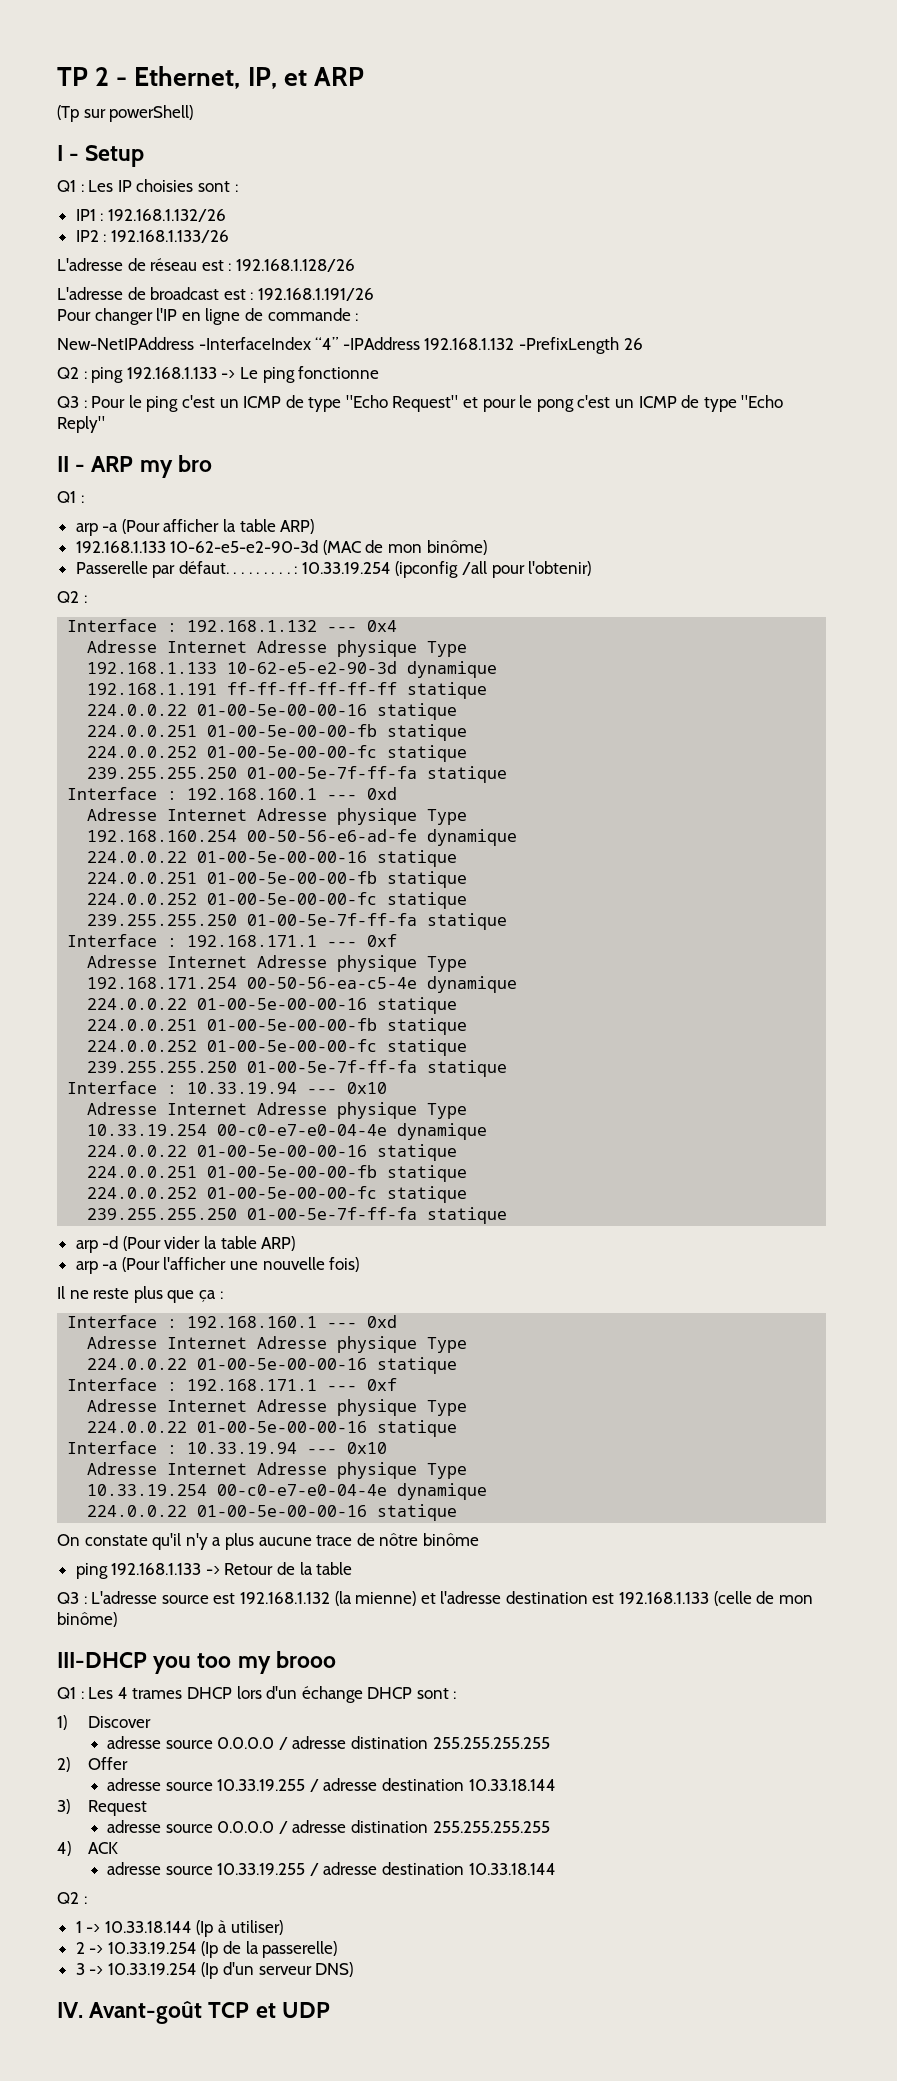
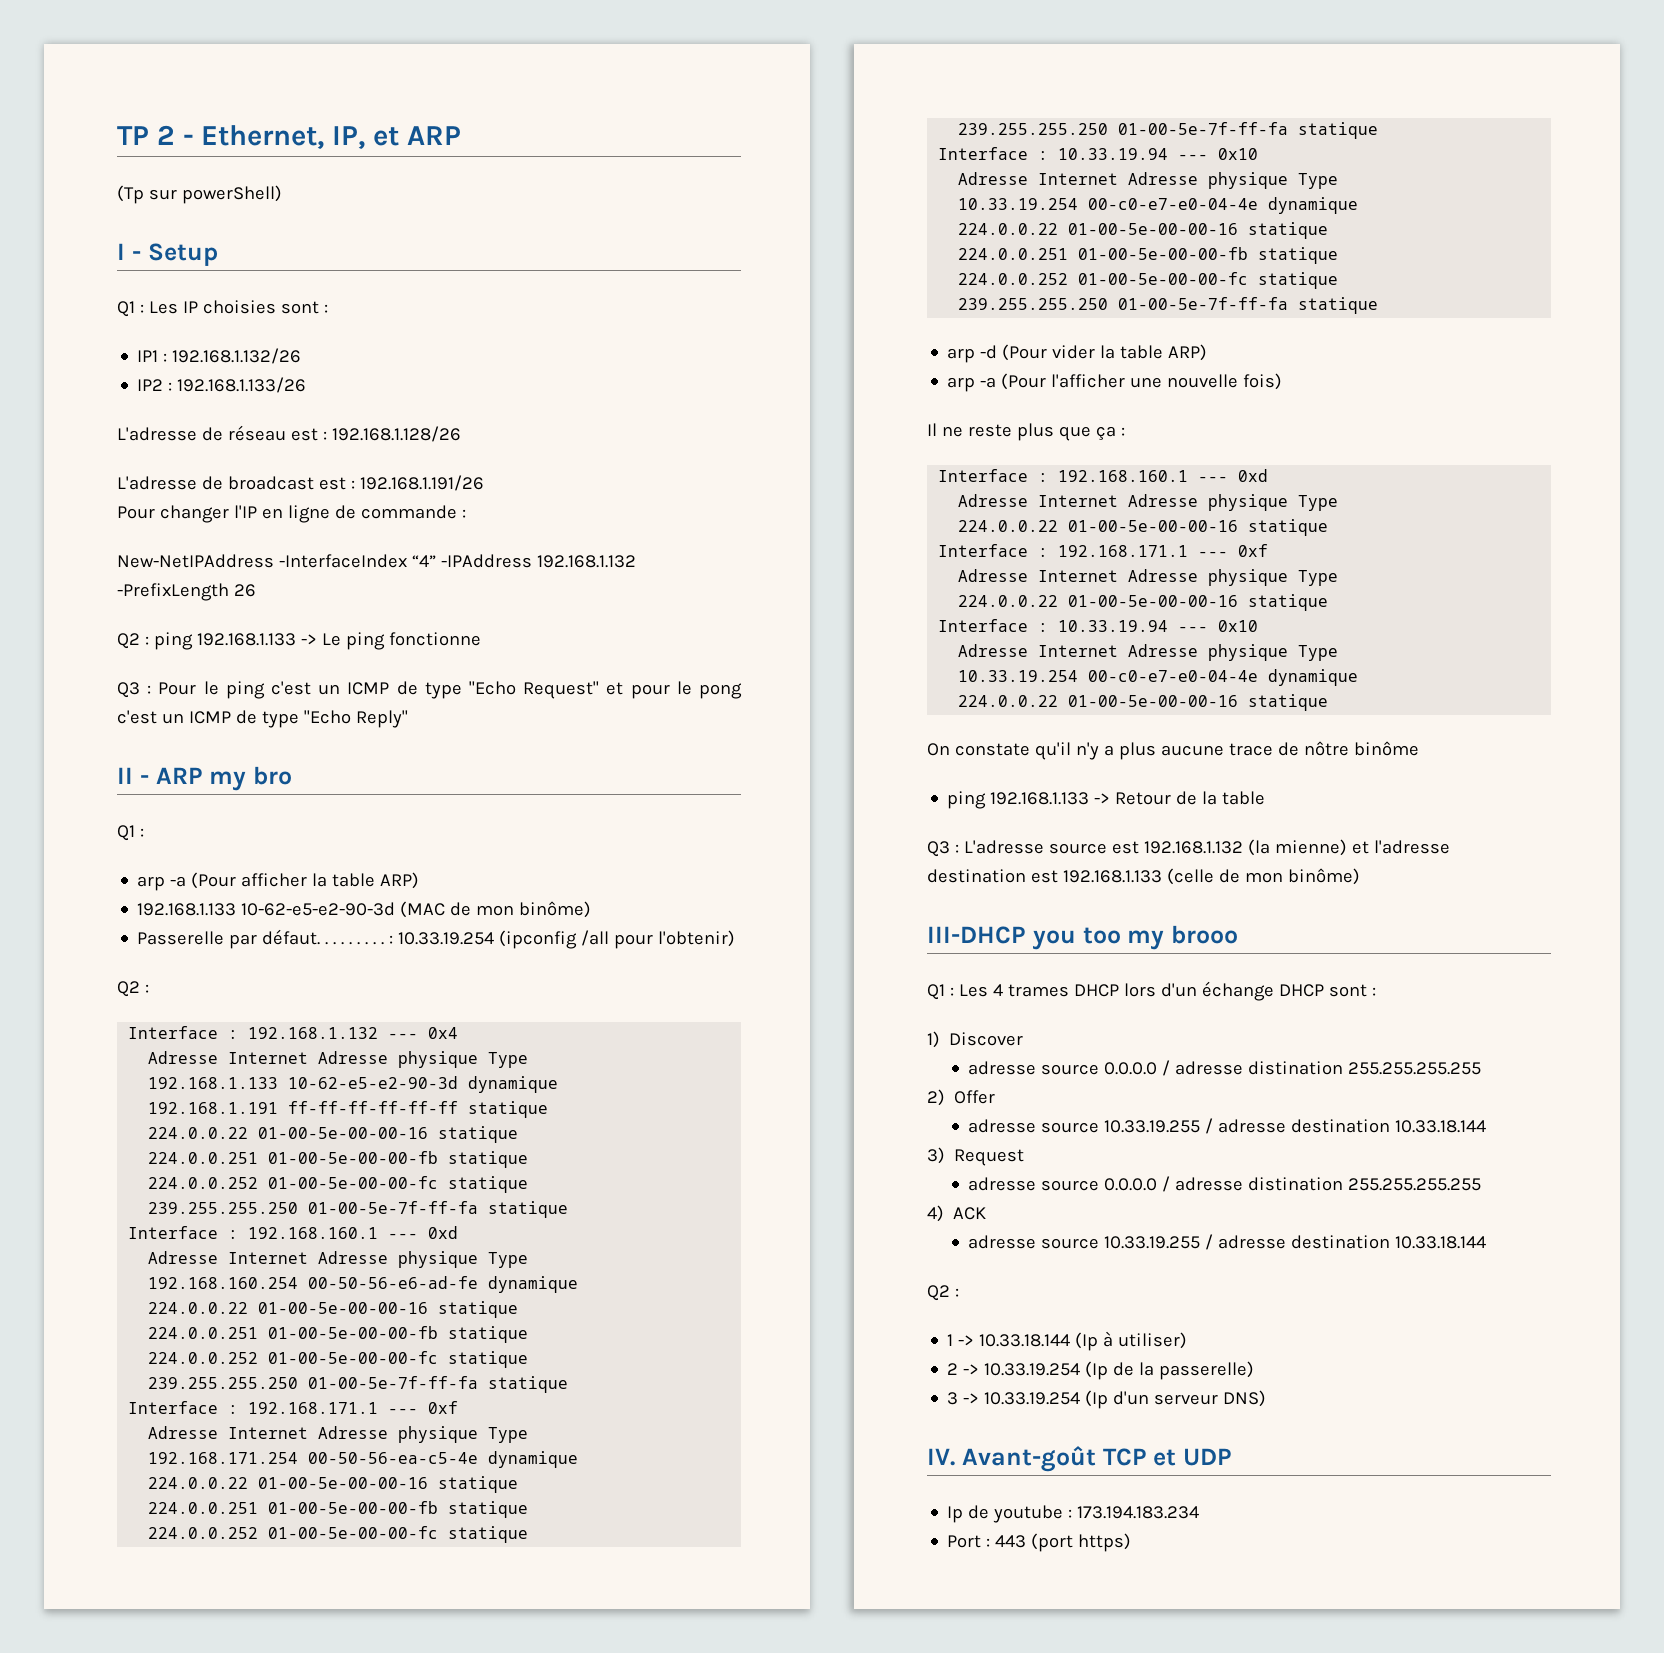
(330, 2010) none -> [947,1505,1200,1523] [947,1533,1132,1552] // Ip de youtube : 173.194.183.234 // Port : 443 (port https)

